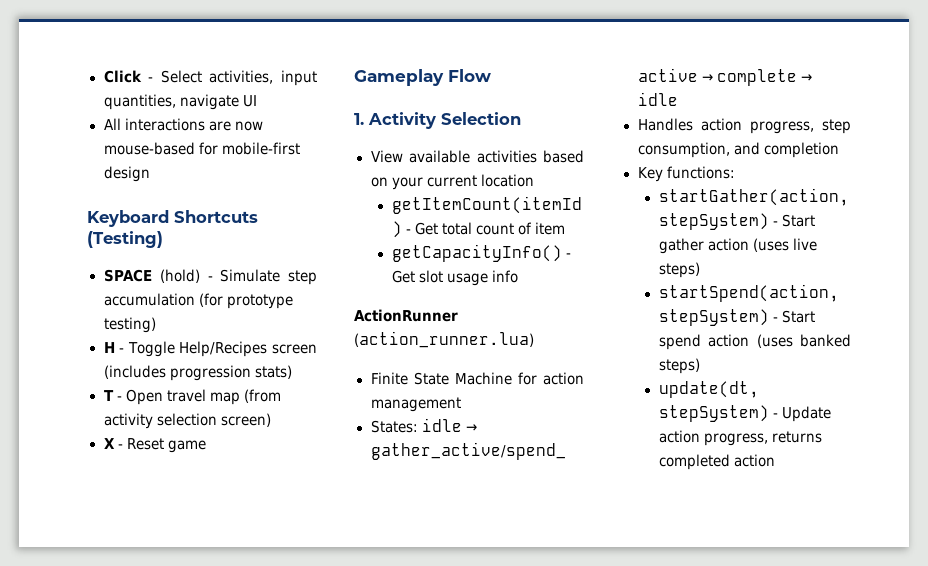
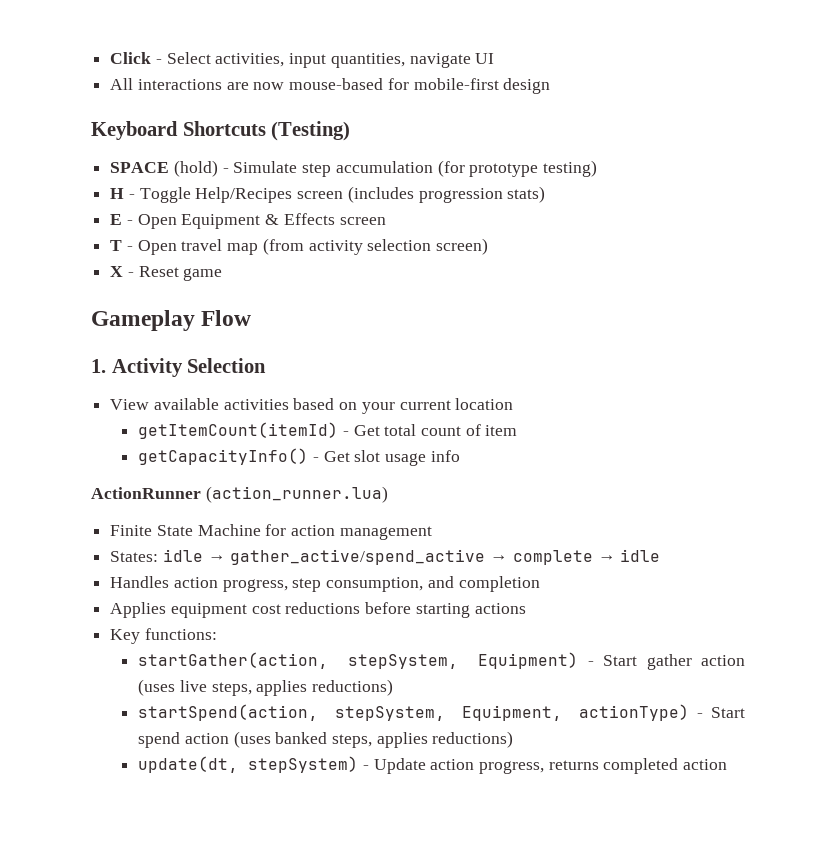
(292, 372) none -> [110,213,386,229] // E - Open Equipment & Effects screen
(839, 150) none -> [110,602,526,618] // Applies equipment cost reductions before starting actions
[658,213,769,230] stepSystem) -> [348,652,579,669] stepSystem, Equipment)
[658,262,700,278] [658,284,839,302] [658,309,769,326] steps) // startSpend(action, stepSystem) -> [211,679,393,696] [138,704,689,721] steps, applies reductions) // startSpend(action, stepSystem, Equipment, actionType)
[658,358,700,374] steps) -> [331,731,514,748] steps, applies reductions)

